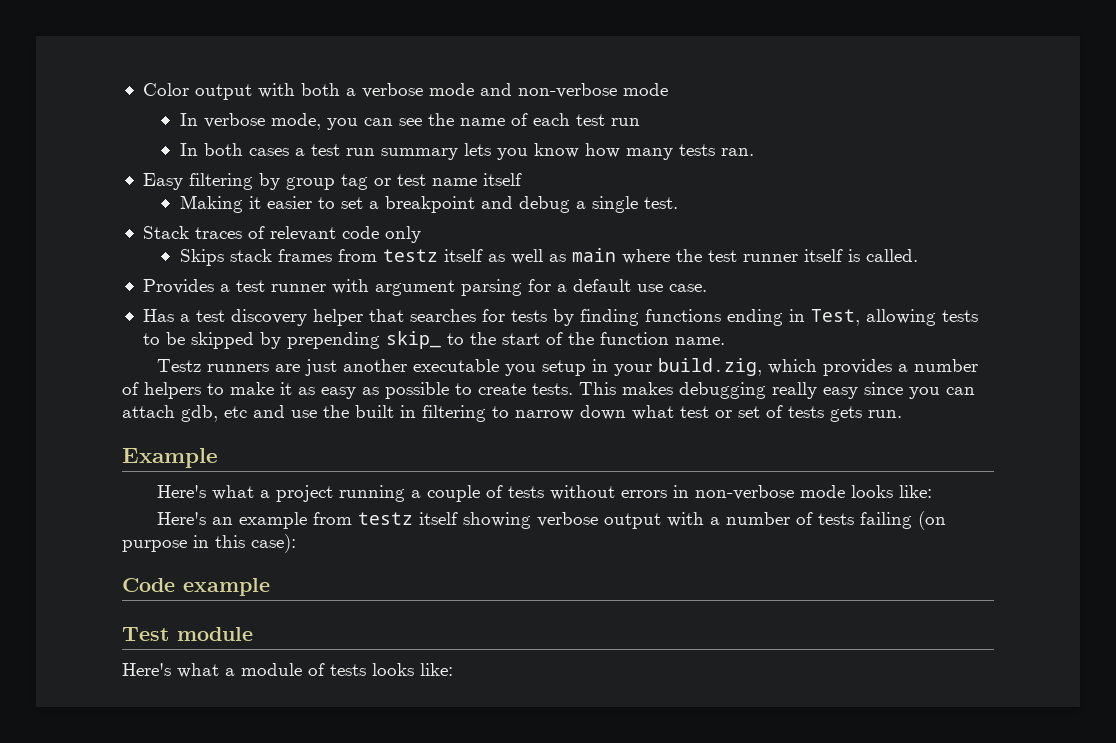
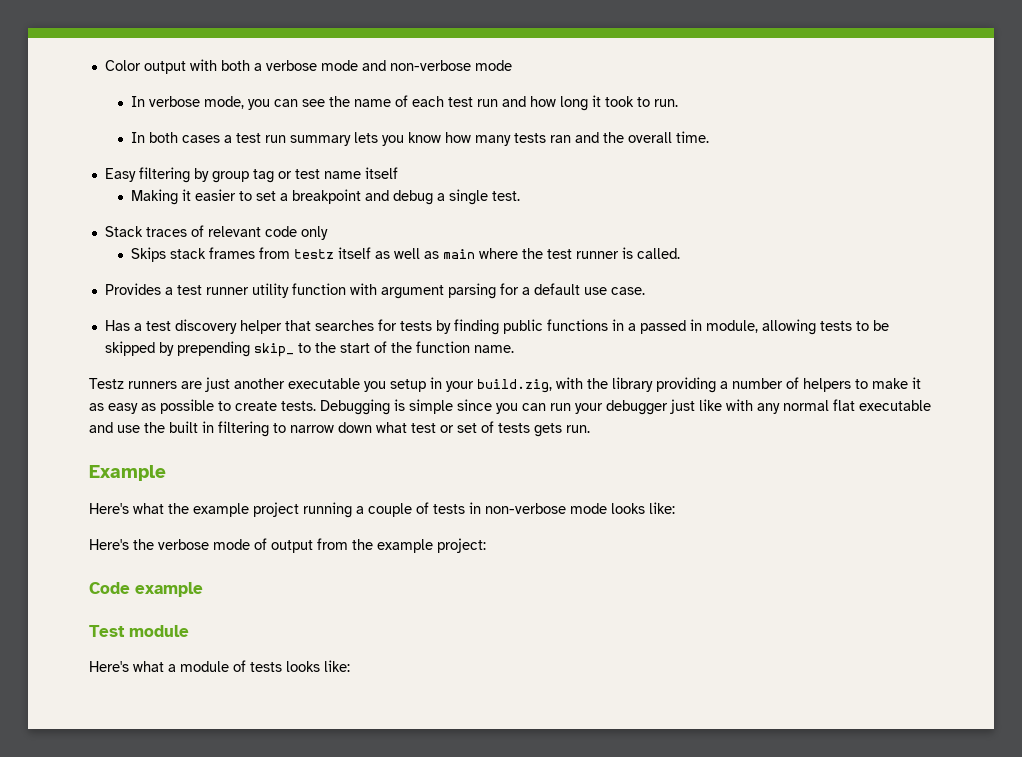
(640, 122) none -> [501,95,678,111] and how long it took to run.
[720,148,754,156] ran. -> [549,131,709,143] ran and the overall time.
[803,249,843,262] itself -> (619, 255) none
(326, 288) none -> [251,283,346,298] utility function
[644,309,860,326] functions ending in Test, -> [502,319,758,334] public functions in a passed in module,
[768,359,893,376] which provides -> [556,377,716,393] with the library providing
[579,382,975,399] [122,405,247,422] This makes debugging really easy since you can attach gdb, etc -> [320,399,931,415] Debugging is simple since you can run your debugger just like with any normal flat executable
[260,490,271,498] a -> [168,503,249,517] the example
[550,485,668,500] without errors -> (465, 509) none
[212,511,947,530] [122,534,296,553] an example from testz itself showing verbose output with a number of tests failing (on purpose in this case): -> [133,538,486,553] the verbose mode of output from the example project:

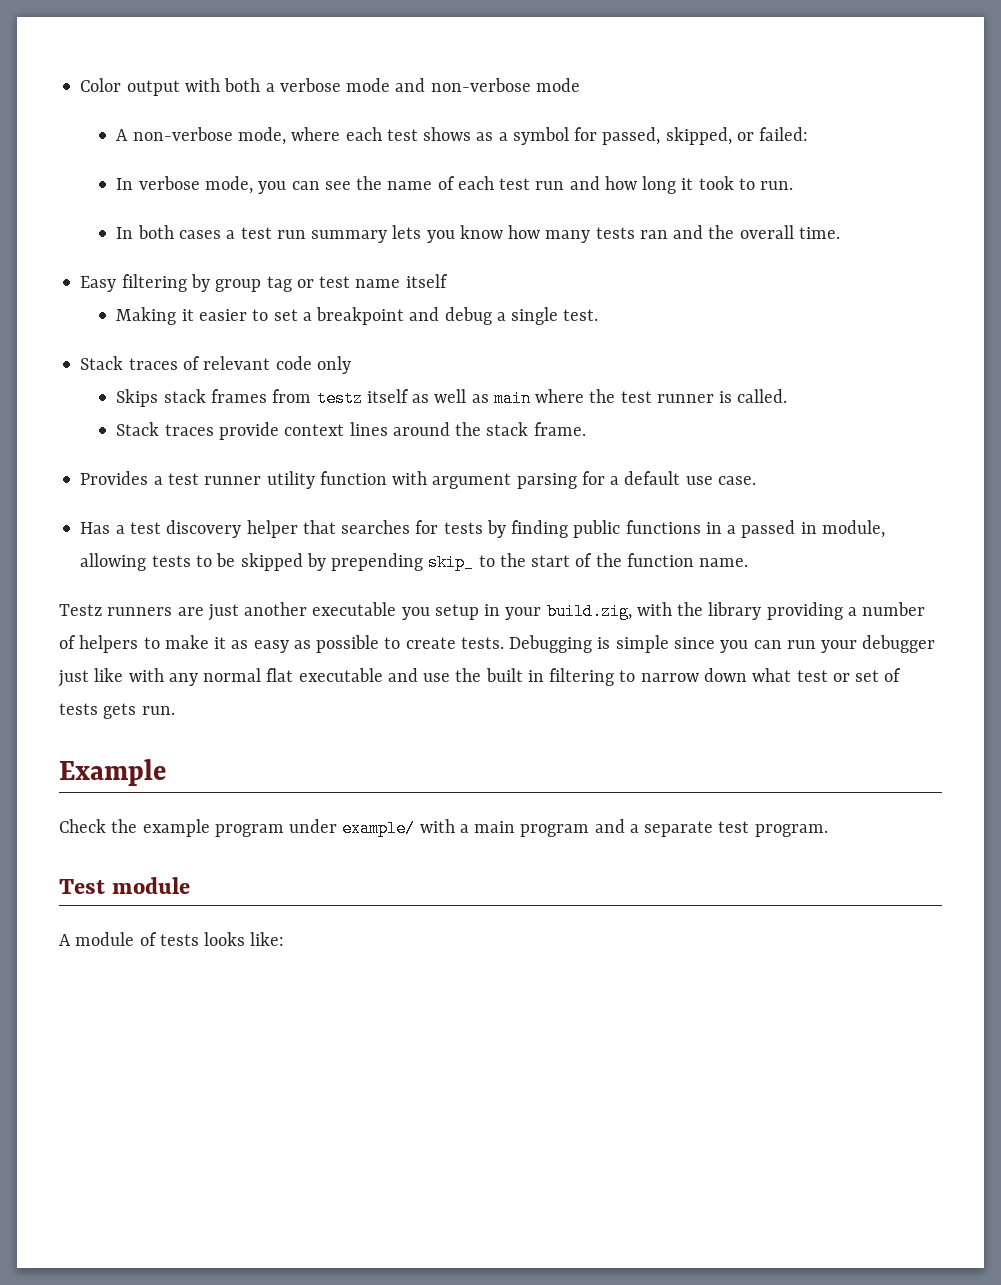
(512, 65) none -> [116,127,809,145] // A non-verbose mode, where each test shows as a symbol for passed, skipped, or failed:
(680, 253) none -> [116,422,586,440] // Stack traces provide context lines around the stack frame.
[89,502,675,518] [89,538,486,553] [89,582,203,597] Here's what the example project running a couple of tests in non-verbose mode looks like: // Here's the verbose mode of output from the example project: // Code example -> [59,819,828,837] Check the example program under example/ with a main program and a separate test program.
[89,661,176,672] Here's what a -> [59,934,71,946] A

